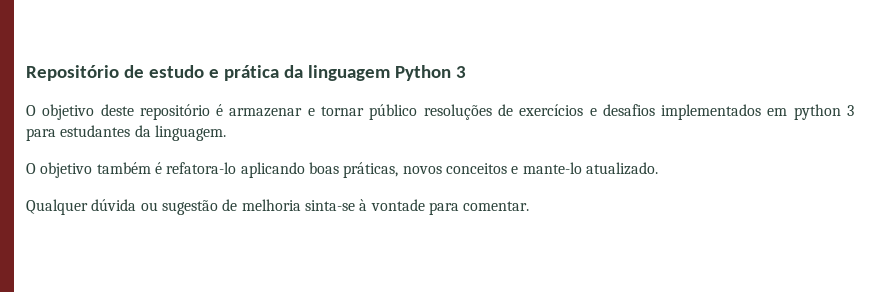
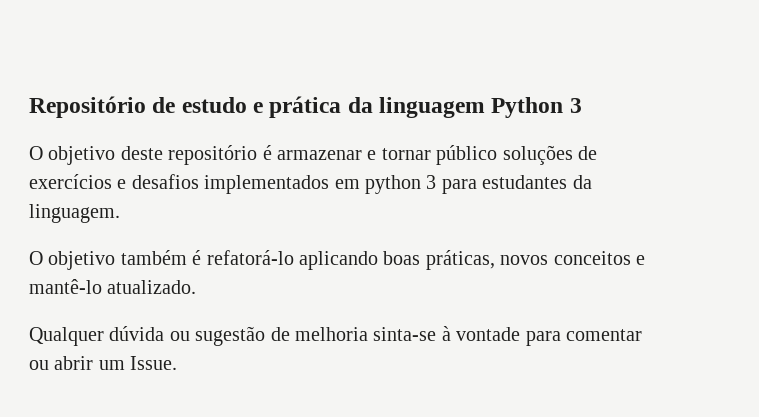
[423,104,492,120] resoluções -> [502,145,573,165] soluções
[166,162,237,174] refatora-lo -> [206,250,294,265] refatorá-lo
[522,162,582,174] mante-lo -> [29,279,102,294] mantê-lo
[463,201,530,211] comentar. -> [565,329,642,341] [29,356,178,370] comentar ou abrir um Issue.

